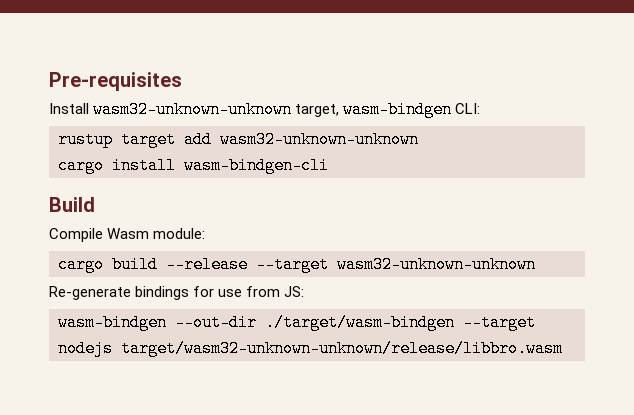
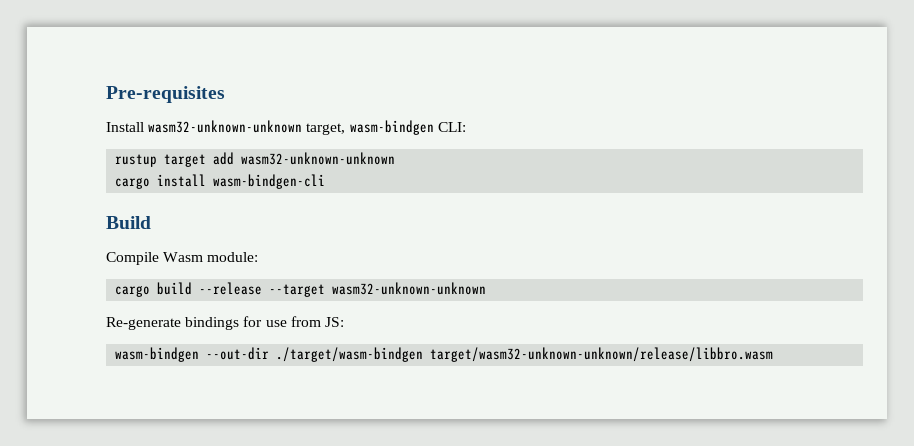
[463,314,536,331] [58,340,113,357] --target nodejs -> (424, 354) none

